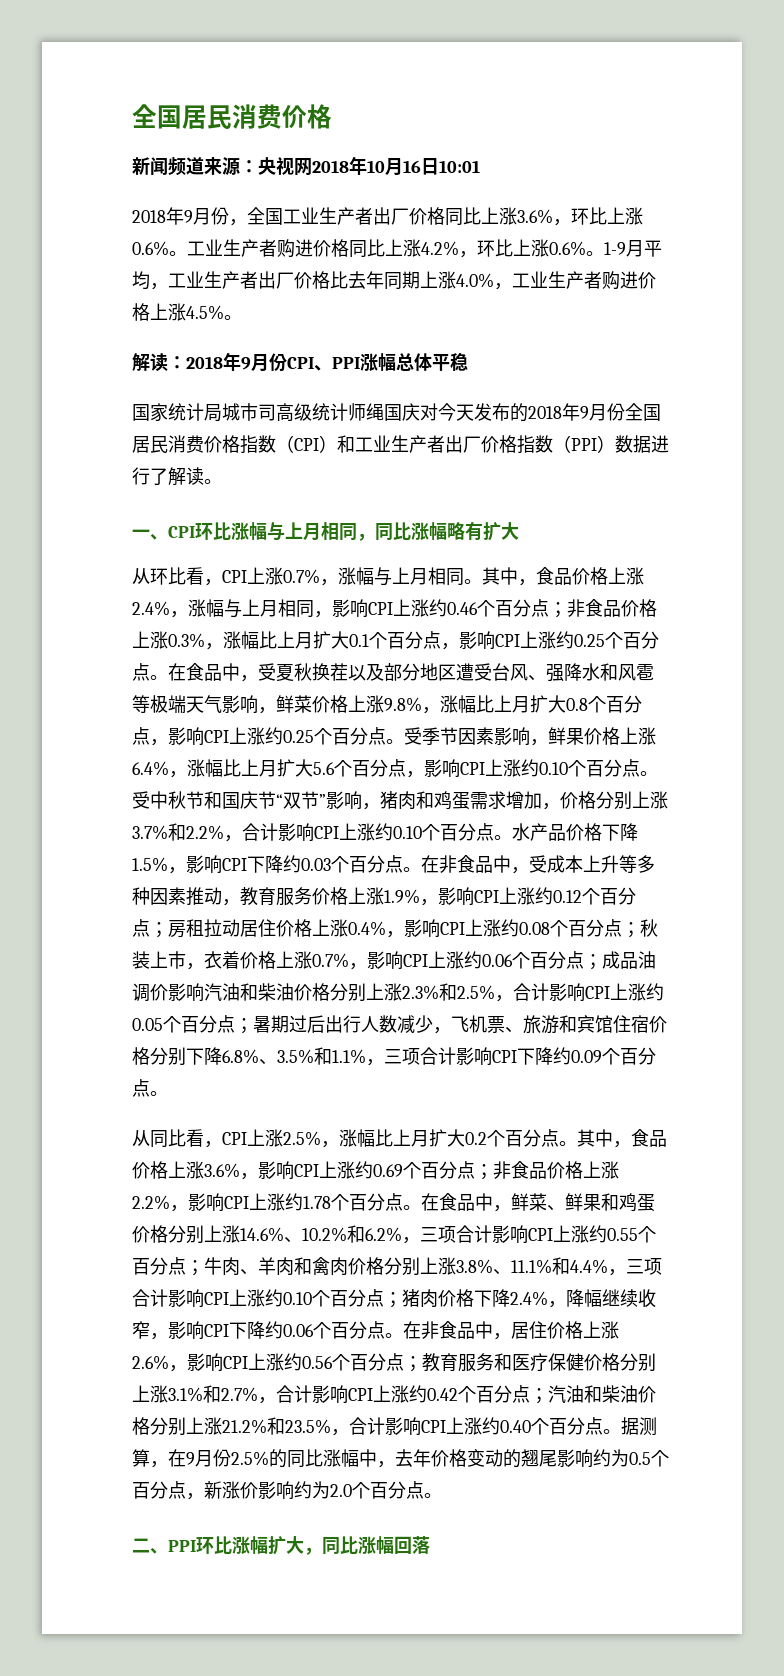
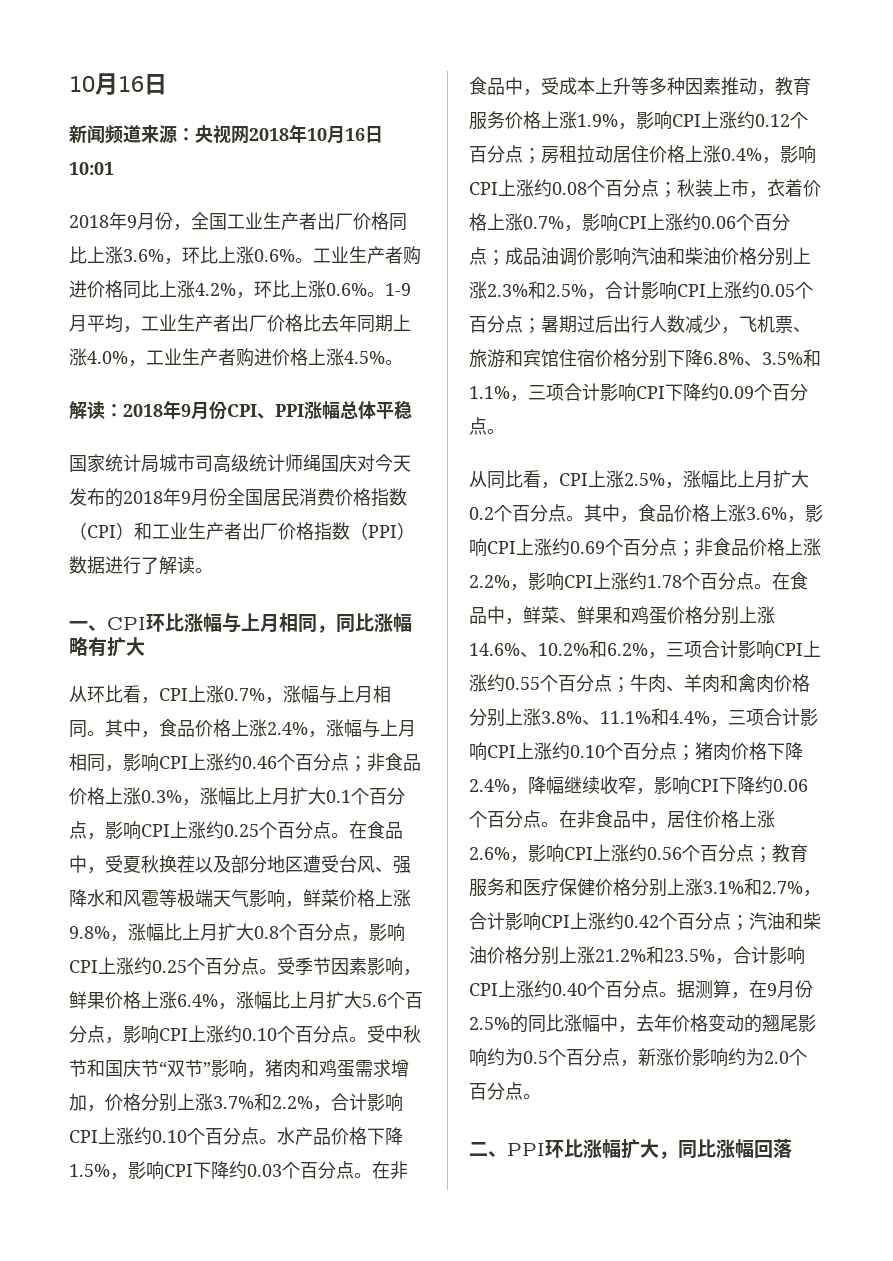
[132,104,332,129] 全国居民消费价格 -> [69,73,167,95] 10月16日

